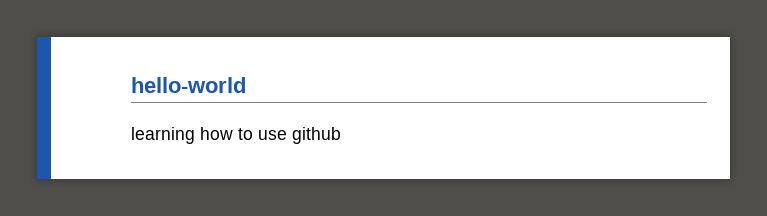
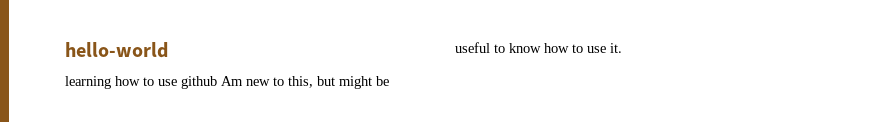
(341, 135) none -> [221,76,389,89] [455,42,622,53] Am new to this, but might be useful to know how to use it.

